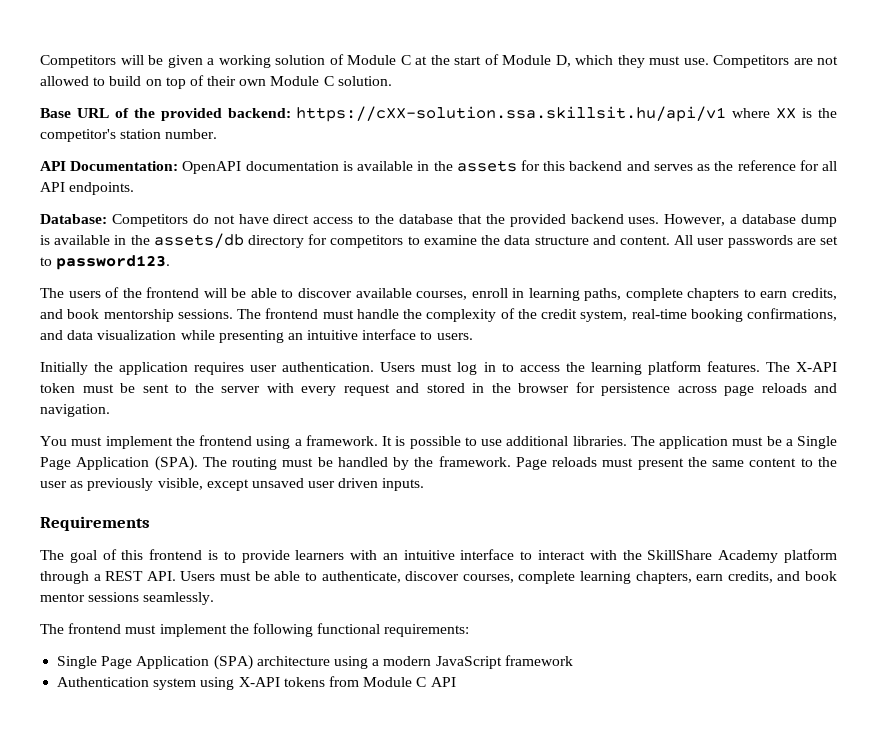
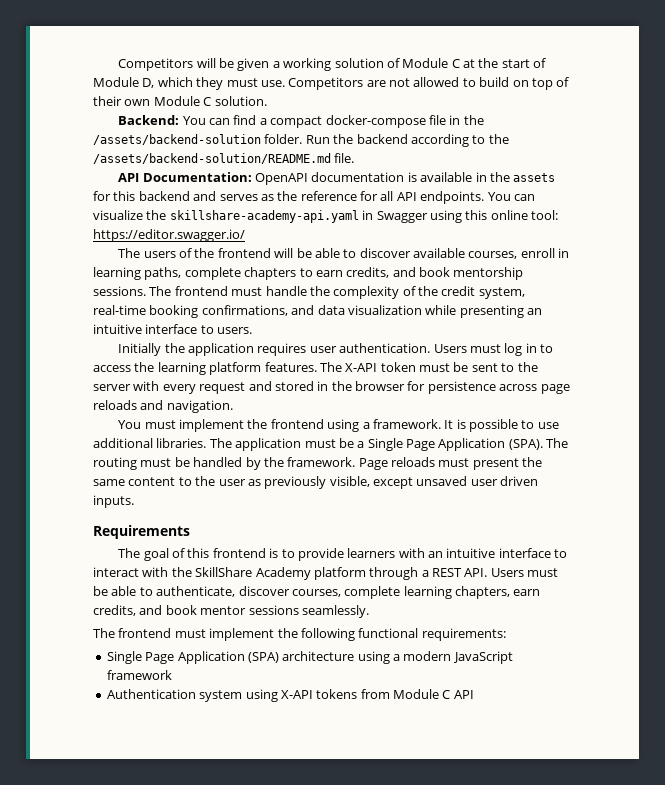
[40,106,837,122] [40,129,218,142] Base URL of the provided backend: https://cXX-solution.ssa.skillsit.hu/api/v1 where XX is the competitor's station number. -> [118,115,484,128] [93,134,509,147] [93,153,355,164] Backend: You can find a compact docker-compose file in the /assets/backend-solution folder. Run the backend according to the /assets/backend-solution/README.md file.
[40,214,838,227] [40,233,839,248] [40,255,171,270] // Database: Competitors do not have direct access to the database that the provided backend uses. However, a database dump is available in the assets/db directory for competitors to examine the data structure and content. All user passwords are set to password123. -> [487,192,535,201] [93,210,558,223] [93,229,245,242] You can visualize the skillshare-academy-api.yaml in Swagger using this online tool: https://editor.swagger.io/

